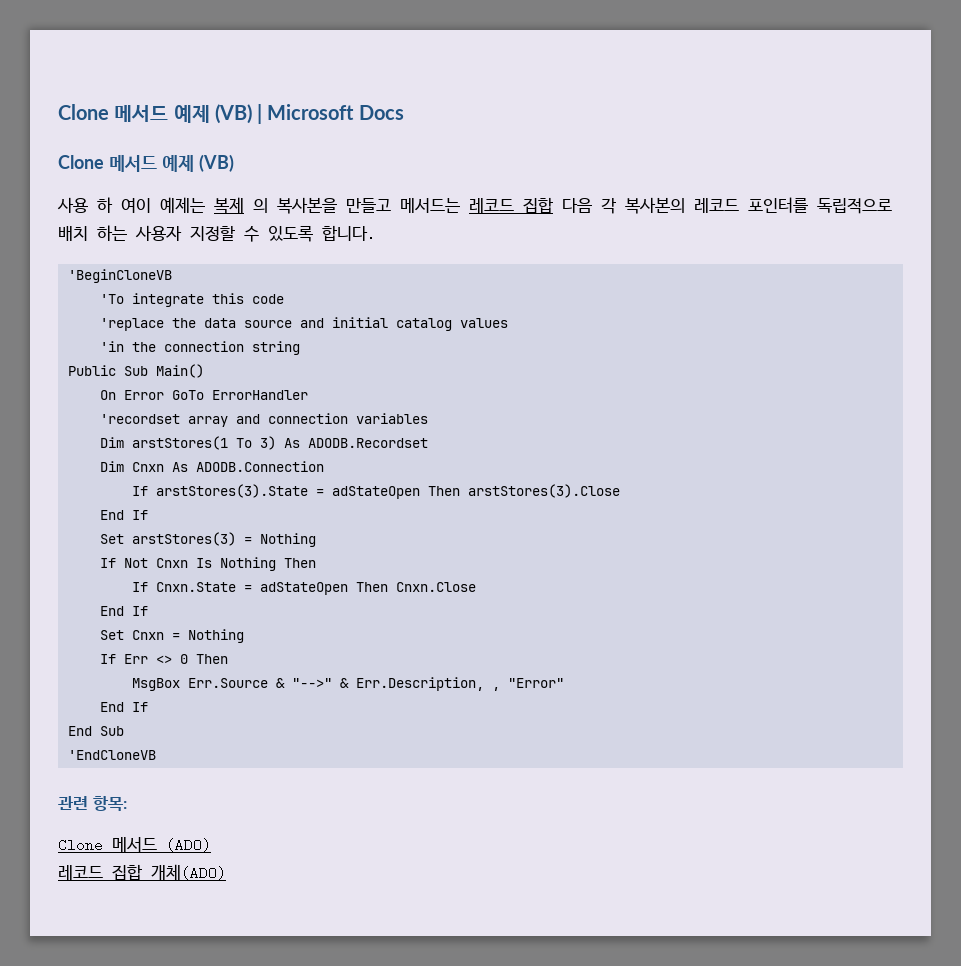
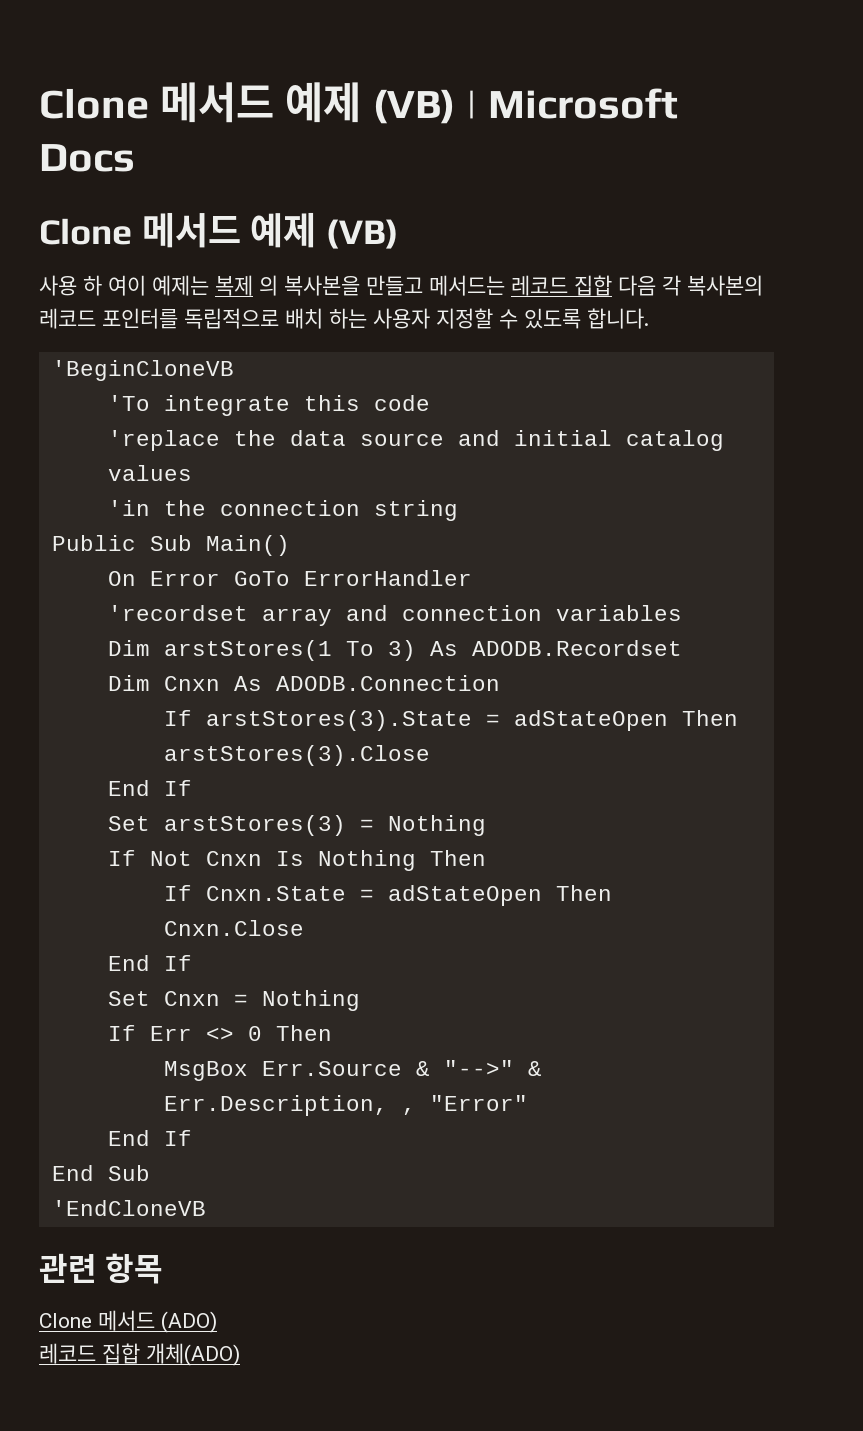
[92,796,127,811] 항목: -> [105,1253,164,1284] 항목

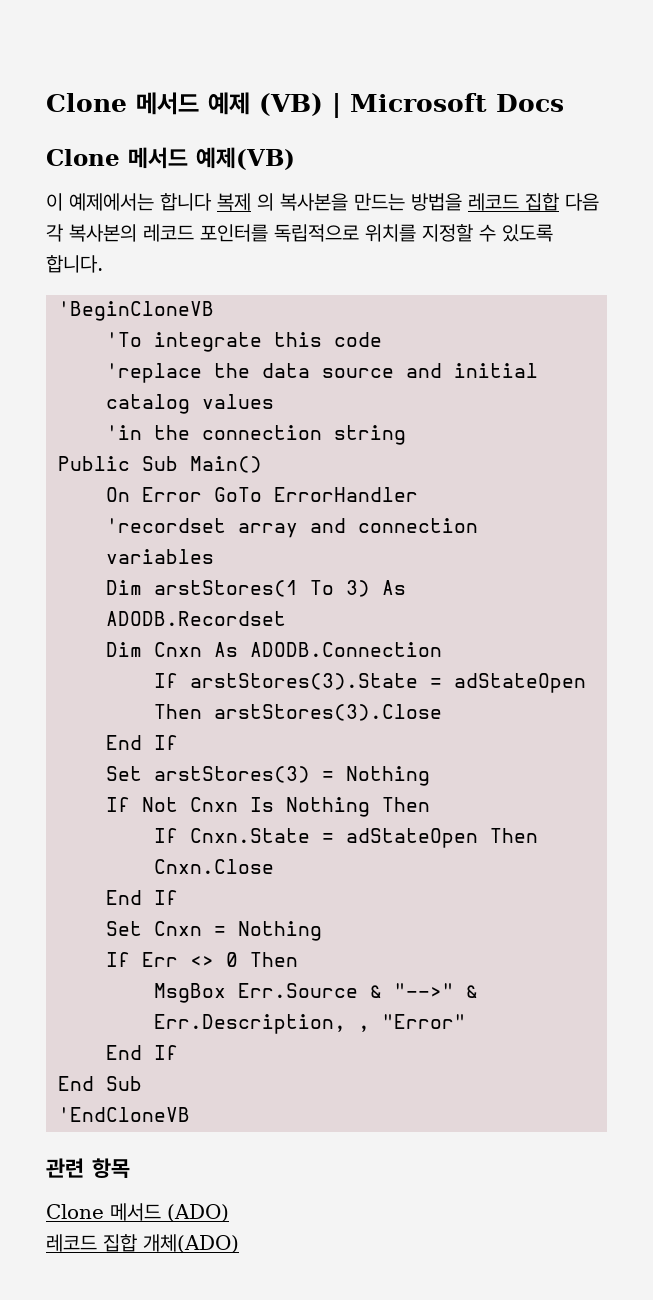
[250,212,400,249] [39,275,209,296] 예제 (VB) // 사용 하 여이 예제는 -> [196,147,295,170] [46,193,212,211] 예제(VB) // 이 예제에서는 합니다
[366,275,505,296] 만들고 메서드는 -> [354,193,462,211] 만드는 방법을
[285,308,430,329] 배치 하는 사용자 -> [365,224,416,242] 위치를

